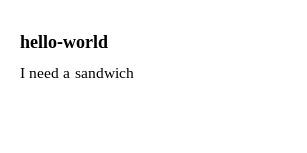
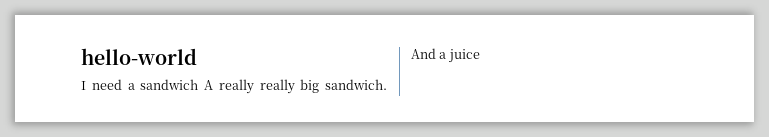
(134, 73) none -> [204,79,387,94] [411,48,480,63] A really really big sandwich. And a juice

